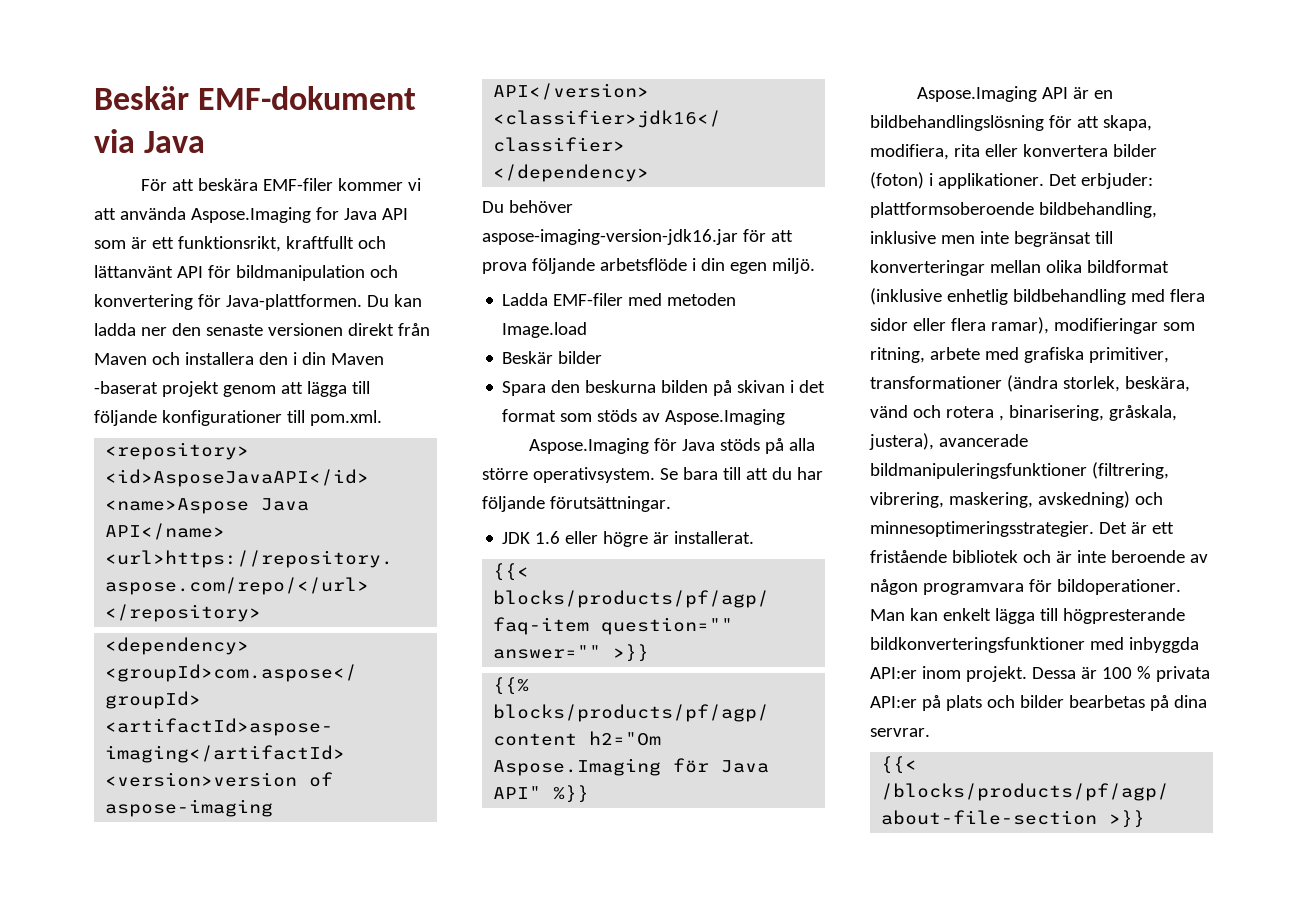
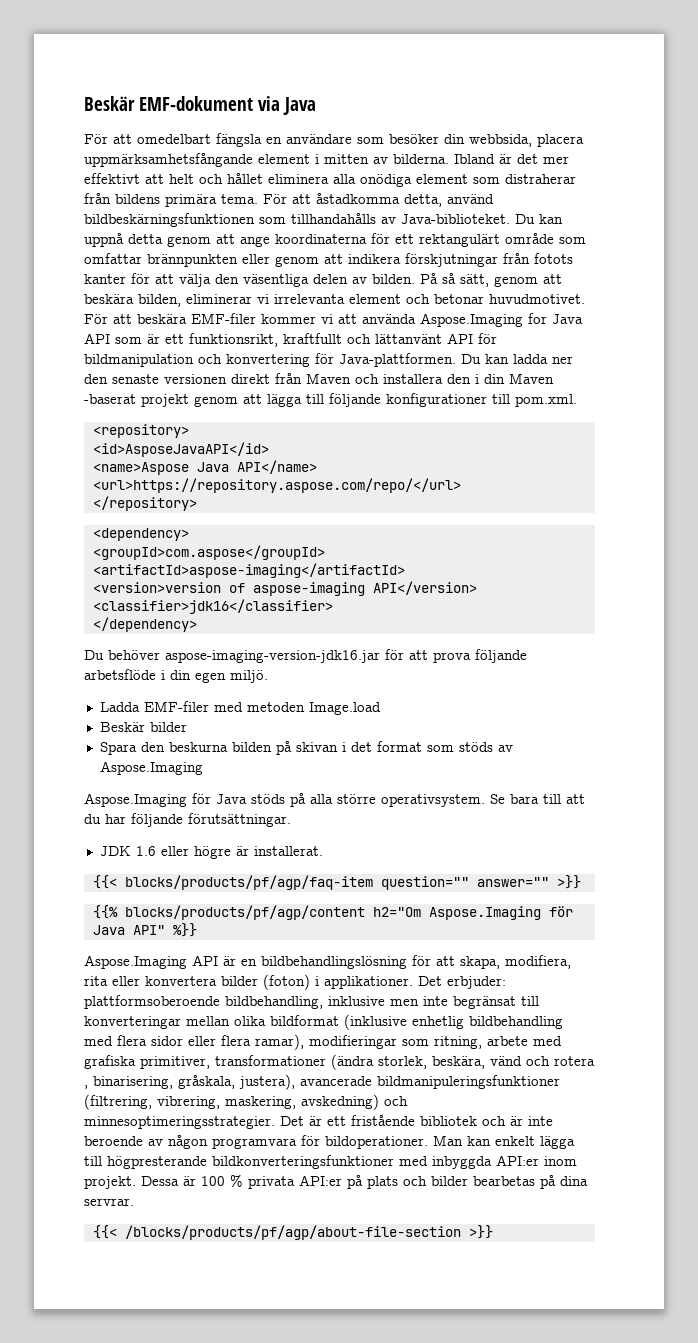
(194, 185) none -> [137,133,584,147] [84,153,569,167] [84,173,576,187] [84,193,494,207] [84,213,563,227] [84,233,586,247] [84,253,573,267] [84,273,562,287] [84,294,585,307] [84,314,132,324] omedelbart fängsla en användare som besöker din webbsida, placera uppmärksamhetsfångande element i mitten av bilderna. Ibland är det mer effektivt att helt och hållet eliminera alla onödiga element som distraherar från bildens primära tema. För att åstadkomma detta, använd bildbeskärningsfunktionen som tillhandahålls av Java-biblioteket. Du kan uppnå detta genom att ange koordinaterna för ett rektangulärt område som omfattar brännpunkten eller genom att indikera förskjutningar från fotots kanter för att välja den väsentliga delen av bilden. På så sätt, genom att beskära bilden, eliminerar vi irrelevanta element och betonar huvudmotivet. För att

